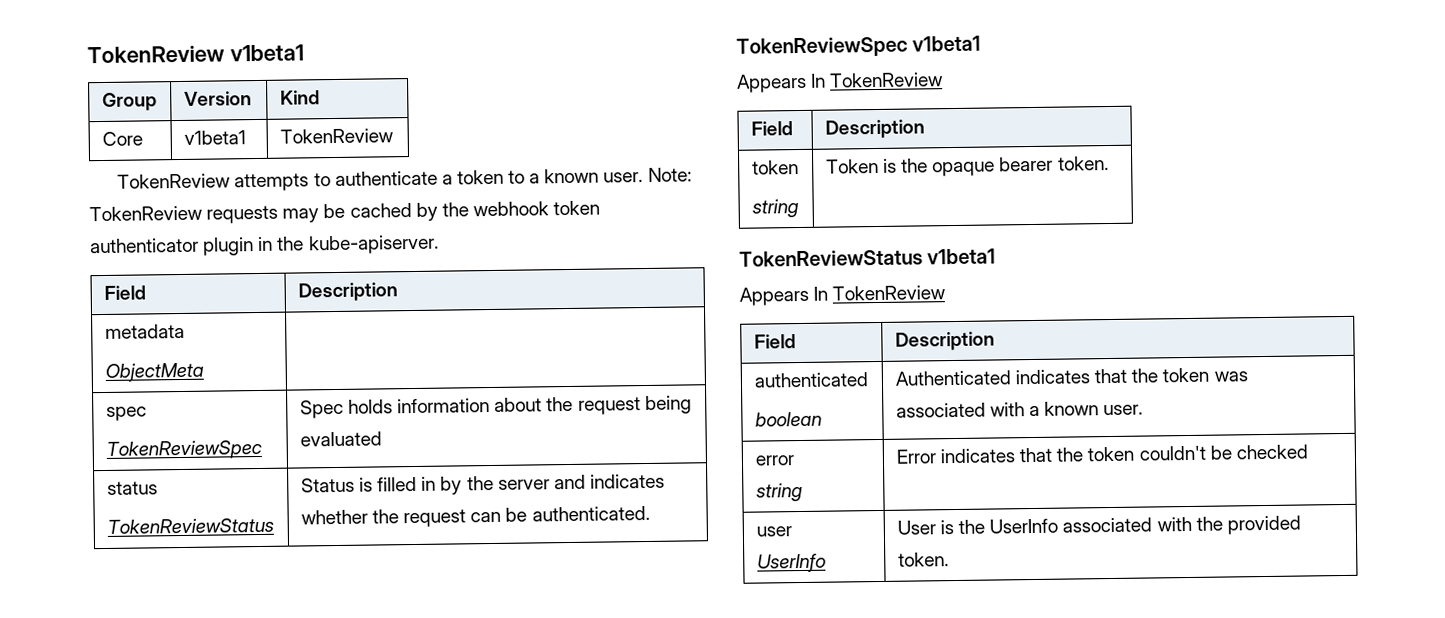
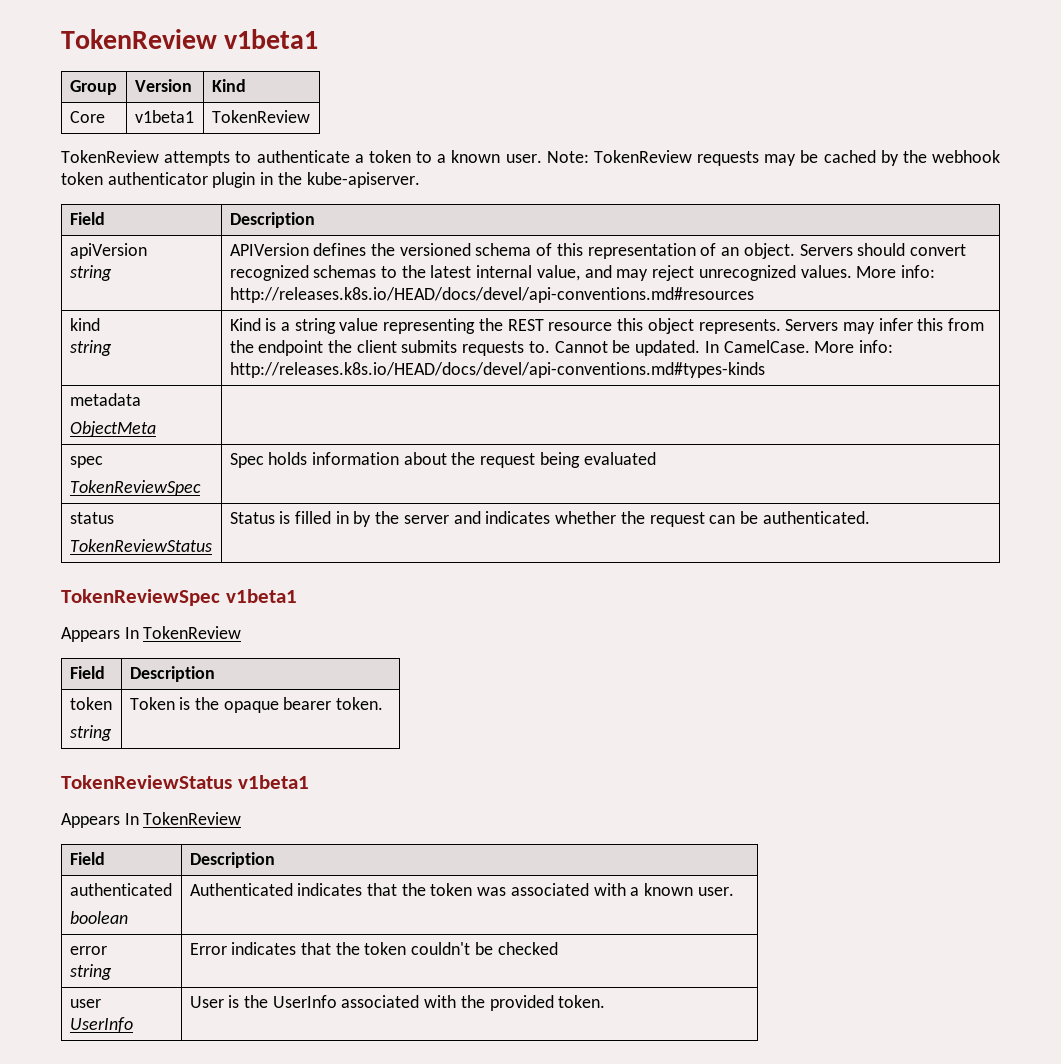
(398, 292) none -> [69,243,147,259] [69,265,112,281] [229,243,966,259] [229,265,935,281] [229,287,754,303] [69,318,100,331] [69,340,112,356] [229,318,985,334] [229,340,893,356] [229,362,765,378] // apiVersion // string | APIVersion defines the versioned schema of this representation of an object. Servers should convert recognized schemas to the latest internal value, and may reject unrecognized values. More info: http://releases.k8s.io/HEAD/docs/devel/api-conventions.md#resources // kind // string | Kind is a string value representing the REST resource this object represents. Servers may infer this from the endpoint the client submits requests to. Cannot be updated. In CamelCase. More info: http://releases.k8s.io/HEAD/docs/devel/api-conventions.md#types-kinds

